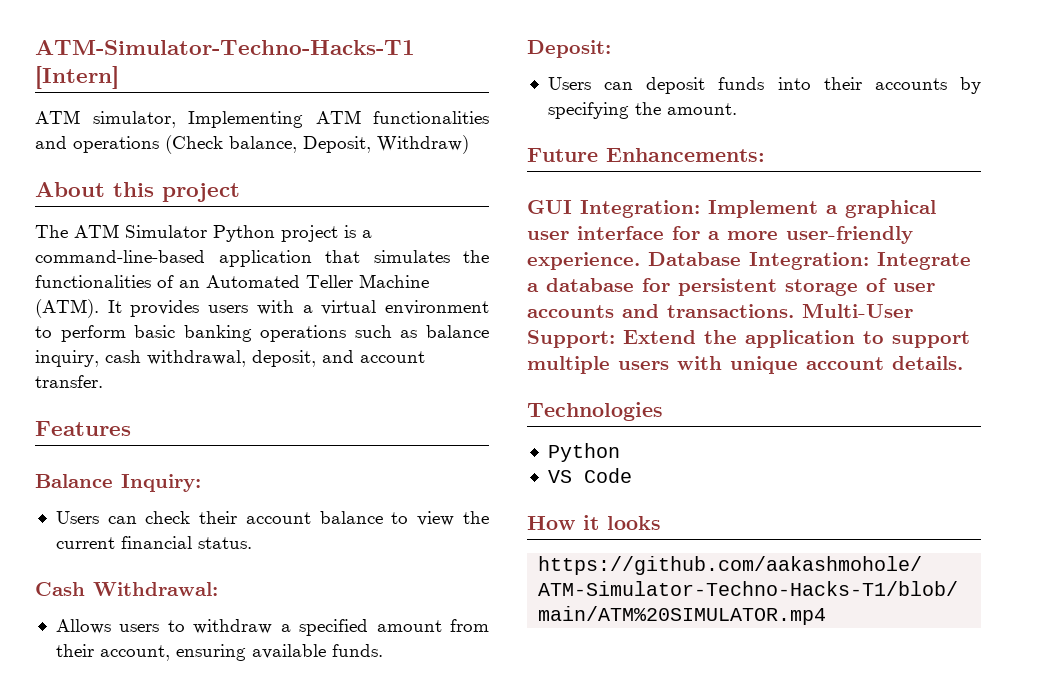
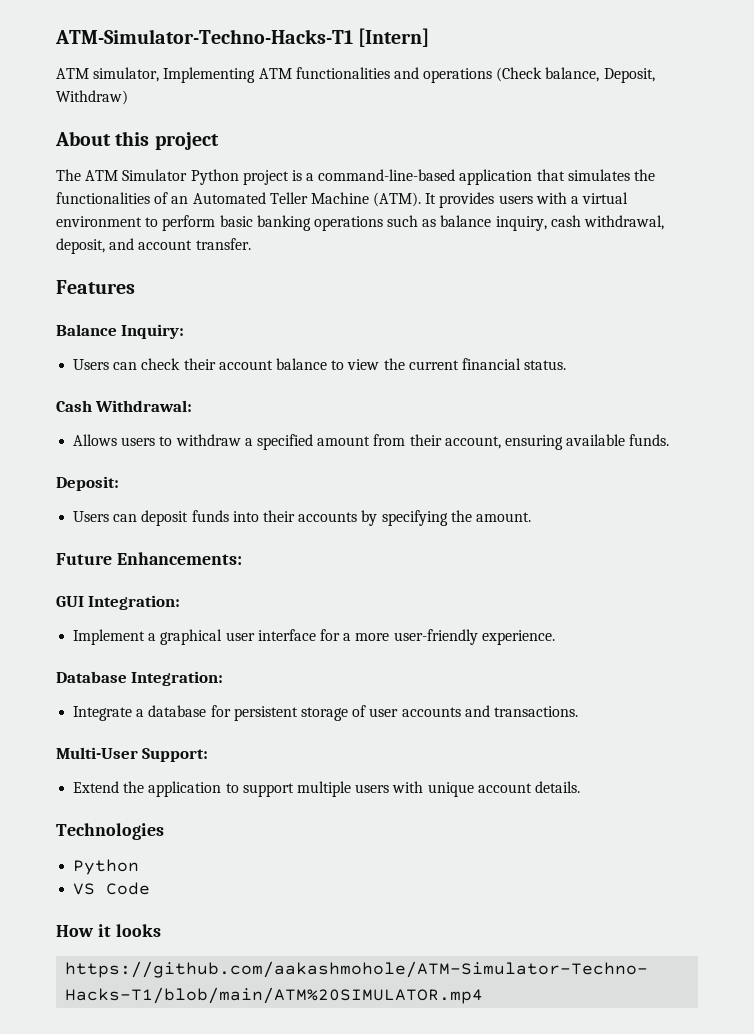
(700, 209) none -> (181, 602) //
(640, 261) none -> (555, 637) //
(869, 261) none -> (224, 678) //
(794, 311) none -> (578, 711) //
(615, 339) none -> (209, 755) //

